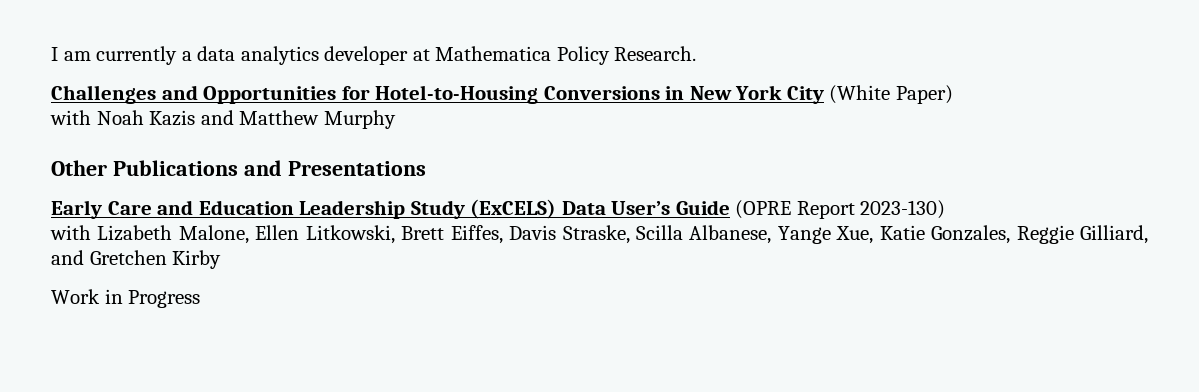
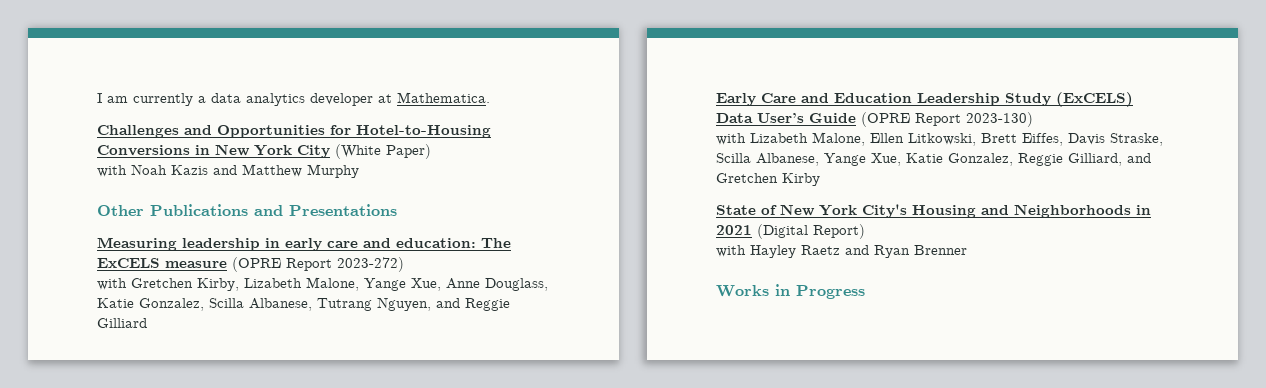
[435,46,697,65] Mathematica Policy Research. -> [397,92,490,103] Mathematica.
(426, 168) none -> [97,237,511,251] [97,257,404,272] [97,277,548,291] [97,297,510,311] [97,318,147,328] // Measuring leadership in early care and education: The ExCELS measure (OPRE Report 2023-272) // with Gretchen Kirby, Lizabeth Malone, Yange Xue, Anne Douglass, Katie Gonzalez, Scilla Albanese, Tutrang Nguyen, and Reggie Gilliard
[931,225,1011,244] Gonzales, -> [948,153,1013,166] Gonzalez,
[51,289,100,304] Work -> [716,204,1151,218] [716,224,865,239] [716,245,967,258] [716,285,769,297] State of New York City's Housing and Neighborhoods in 2021 (Digital Report) // with Hayley Raetz and Ryan Brenner // Works

